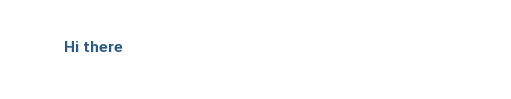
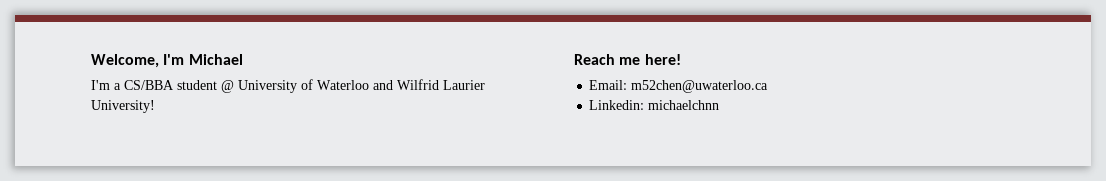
[64,41,124,52] Hi there -> [91,54,243,68] [91,79,485,93] [91,100,155,113] [574,54,681,65] [589,80,769,93] [589,100,720,110] Welcome, I'm Michael // I'm a CS/BBA student @ University of Waterloo and Wilfrid Laurier University! // Reach me here! // Email: m52chen@uwaterloo.ca // Linkedin: michaelchnn

